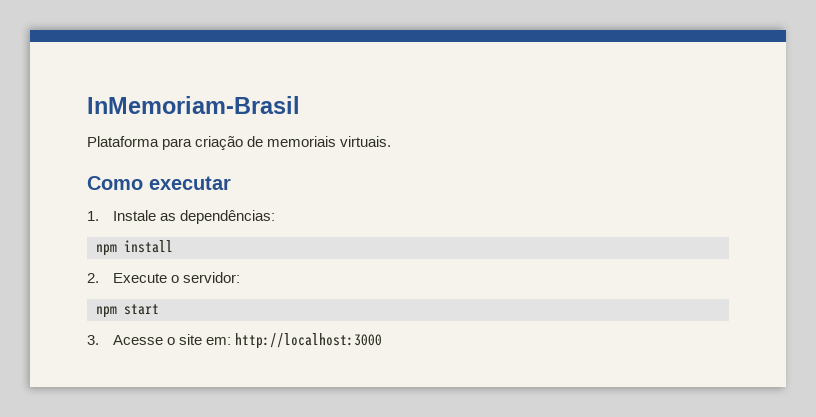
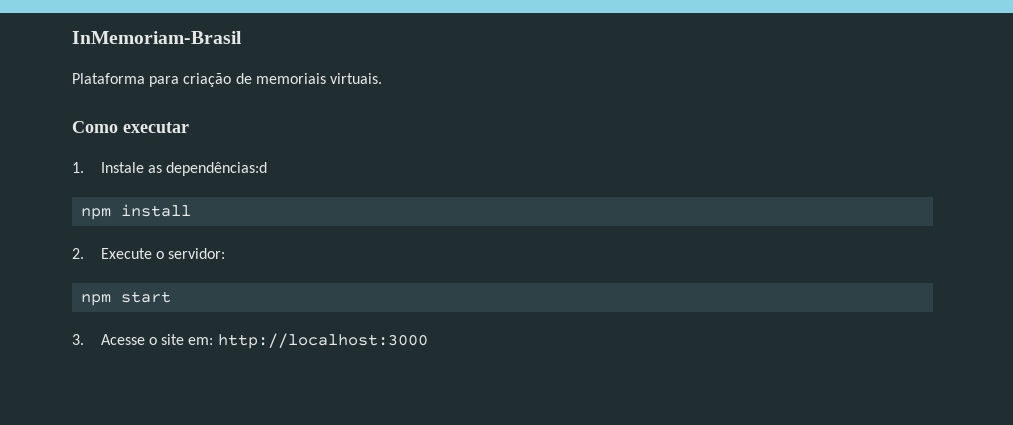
[180,210,276,224] dependências: -> [166,162,268,176] dependências:d

